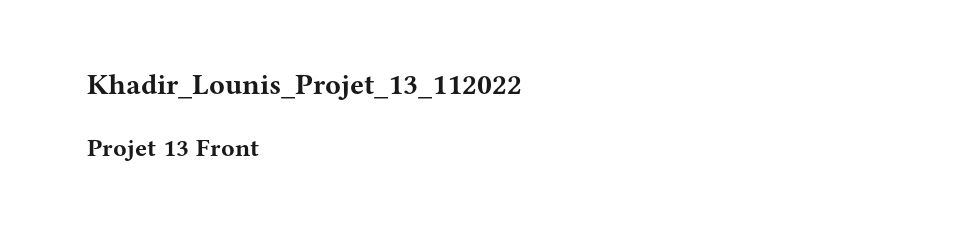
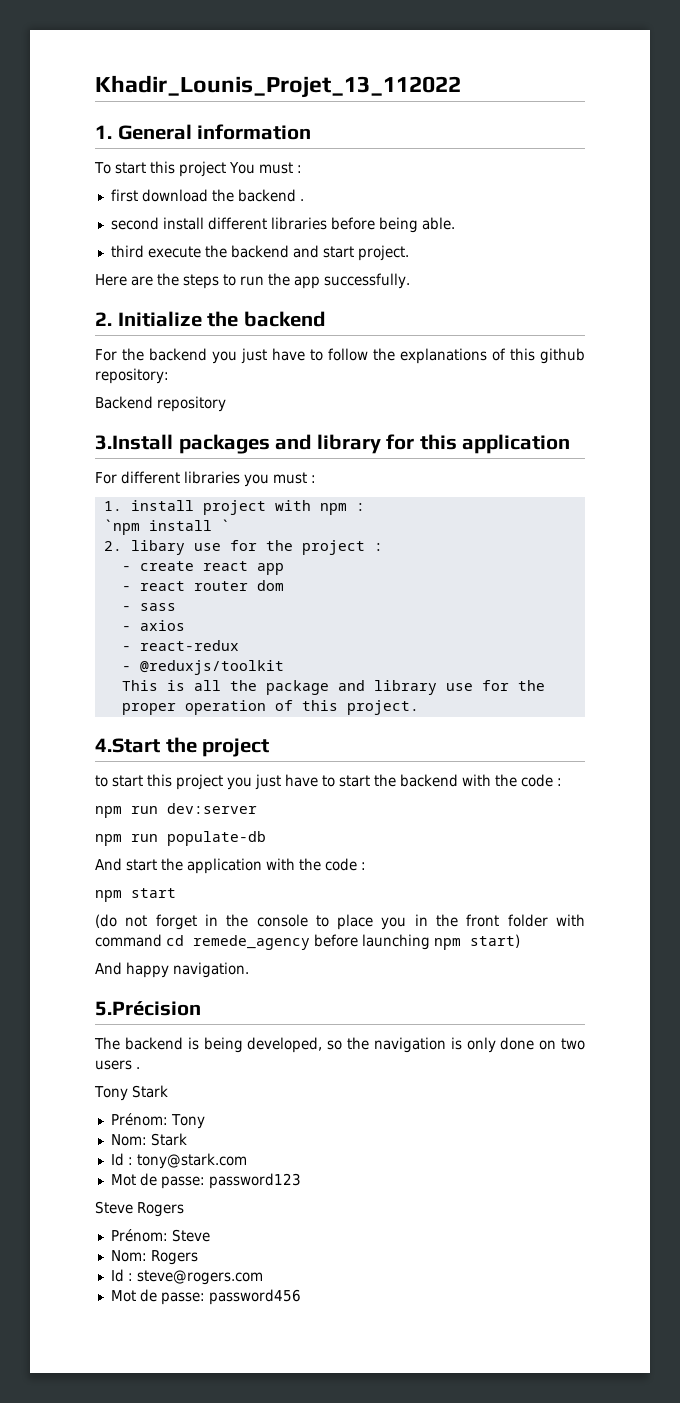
[87,139,259,161] Projet 13 Front -> [95,124,312,140] [94,161,302,177] [110,189,304,202] [110,217,455,233] [110,245,409,261] [95,273,410,289] [95,311,325,327] [95,348,585,364] [95,368,169,384] [95,396,226,412] [95,434,571,454] [95,471,316,487] [103,500,365,515] [103,519,230,535] [103,540,383,555] [121,561,284,575] [121,580,284,591] [121,603,176,611] [121,620,185,631] [121,640,239,651] [121,660,284,675] [121,680,545,695] [121,700,419,715] [95,737,270,757] [95,774,562,790] [95,803,257,818] [95,831,266,846] [95,858,366,874] [95,888,176,902] [95,914,586,930] [95,934,520,950] [95,962,249,978] [95,1001,201,1016] [94,1037,585,1053] [95,1060,140,1070] [94,1085,168,1101] [110,1113,205,1129] [110,1133,187,1146] [110,1153,247,1169] [110,1173,301,1189] [95,1201,184,1217] [110,1229,210,1242] [110,1250,198,1265] [110,1269,263,1285] [110,1289,301,1305] 1. General information // To start this project You must : // first download the backend . // second install different libraries before being able. // third execute the backend and start project. // Here are the steps to run the app successfully. // 2. Initialize the backend // For the backend you just have to follow the explanations of this github repository: // Backend repository // 3.Install packages and library for this application // For different libraries you must : // 1. install project with npm : // `npm install ` // 2. libary use for the project : // - create react app // - react router dom // - sass // - axios // - react-redux // - @reduxjs/toolkit // This is all the package and library use for the proper operation of this project. // 4.Start the project // to start this project you just have to start the backend with the code : // npm run dev:server // npm run populate-db // And start the application with the code : // npm start // (do not forget in the console to place you in the front folder with command cd remede_agency before launching npm start) // And happy navigation. // 5.Précision // The backend is being developed, so the navigation is only done on two users . // Tony Stark // Prénom: Tony // Nom: Stark // Id : tony@stark.com // Mot de passe: password123 // Steve Rogers // Prénom: Steve // Nom: Rogers // Id : steve@rogers.com // Mot de passe: password456

